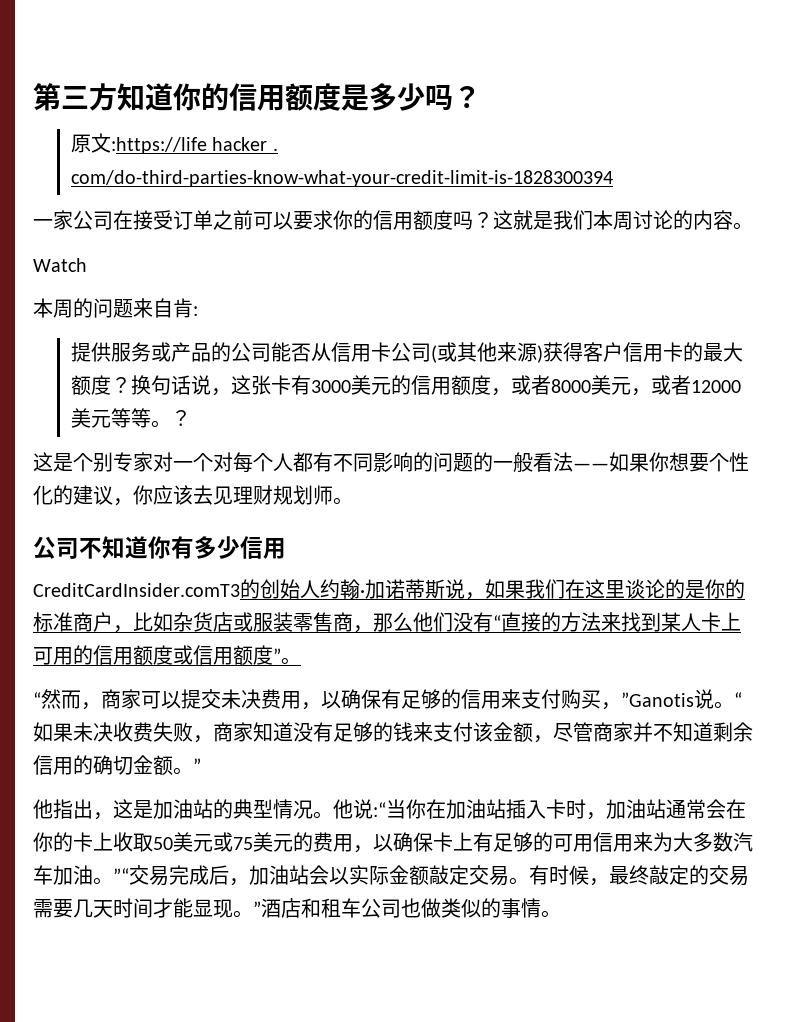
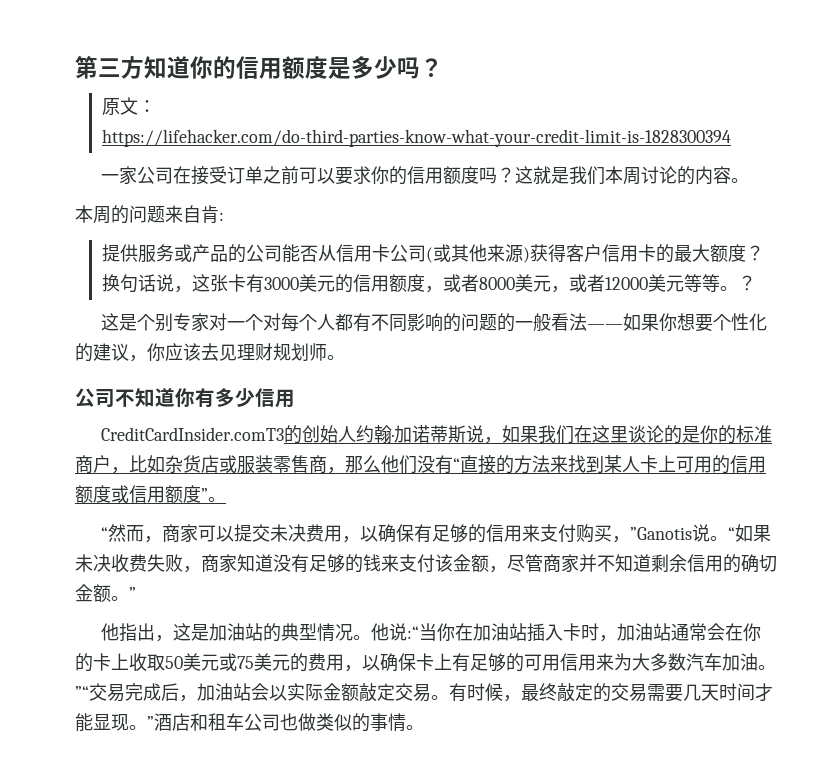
[110,137,278,154] [70,170,613,187] :https://life hacker . com/do-third-parties-know-what-your-credit-limit-is-1828300394 -> [137,100,156,113] [101,129,731,147] ：https://lifehacker.com/do-third-parties-know-what-your-credit-limit-is-1828300394
[33,258,87,272] // Watch -> (749, 180) none

